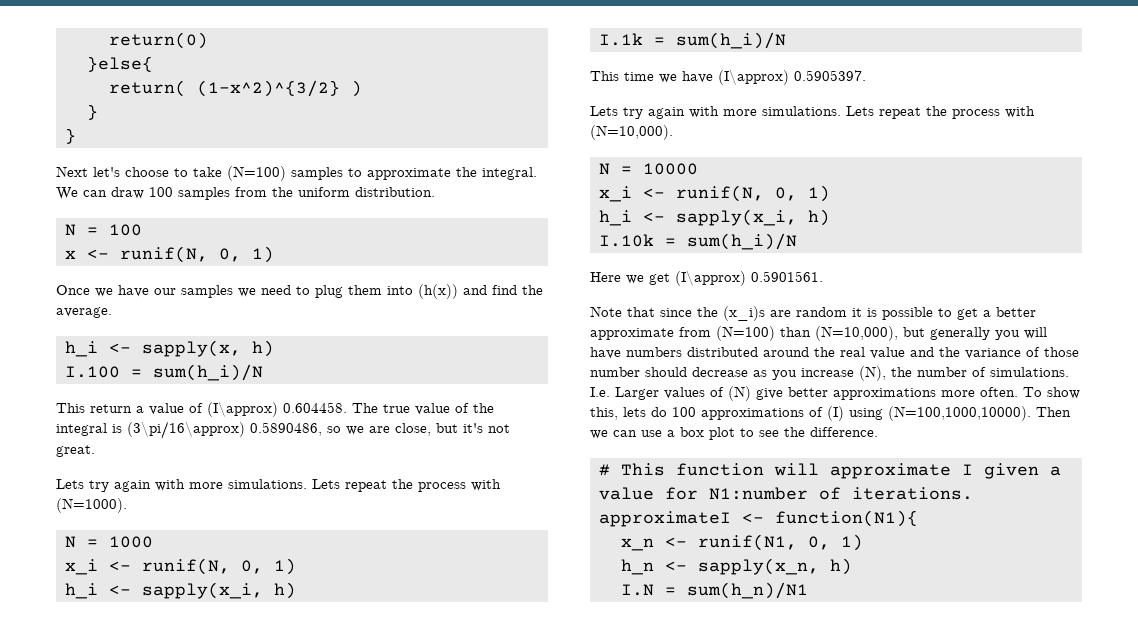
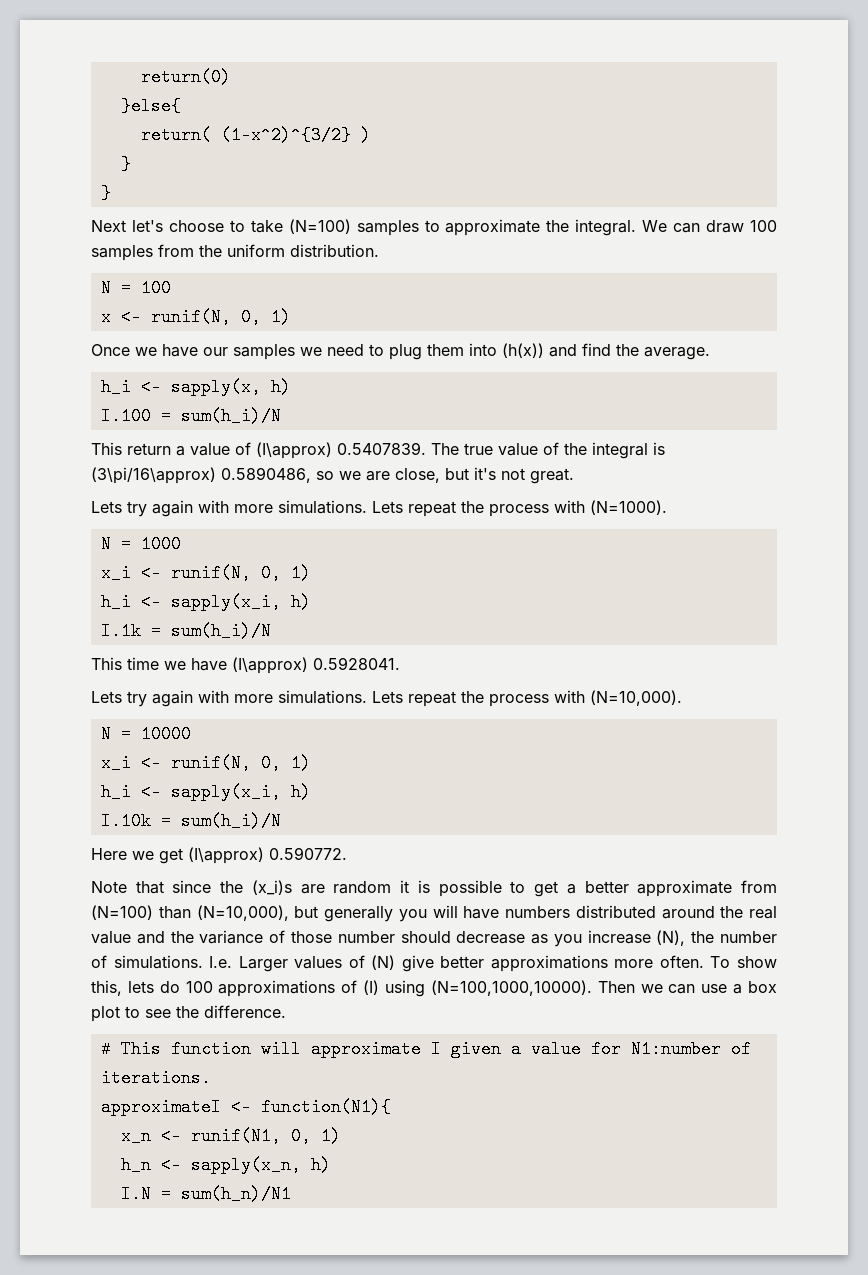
[283,402,347,413] 0.604458. -> [337,442,426,455] 0.5407839.
[794,70,866,81] 0.5905397. -> [313,657,400,670] 0.5928041.
[751,271,823,282] 0.5901561. -> [269,847,347,860] 0.590772.

